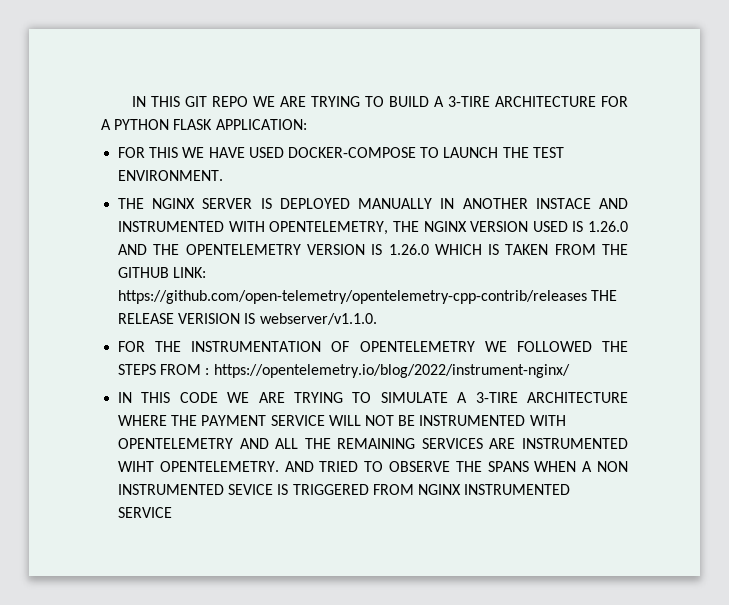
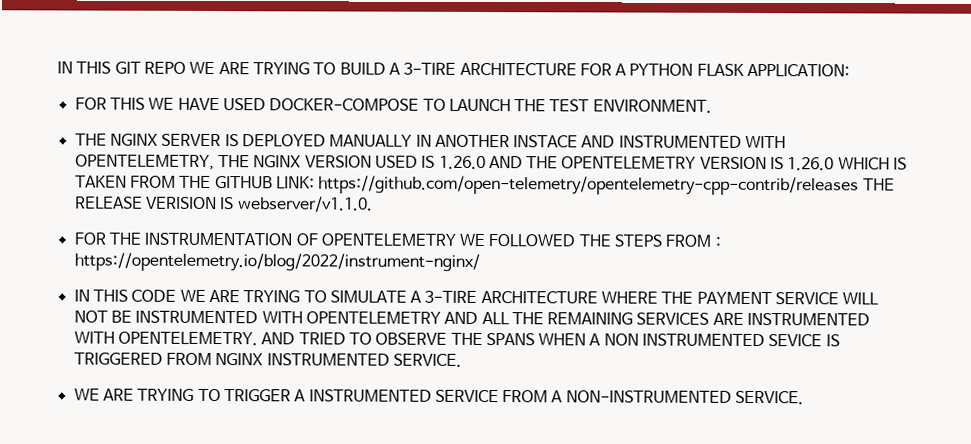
[118,461,155,472] WIHT -> [73,331,115,344] WITH
[118,507,173,518] SERVICE -> [392,353,462,367] [73,388,805,405] SERVICE. // WE ARE TRYING TO TRIGGER A INSTRUMENTED SERVICE FROM A NON-INSTRUMENTED SERVICE.

